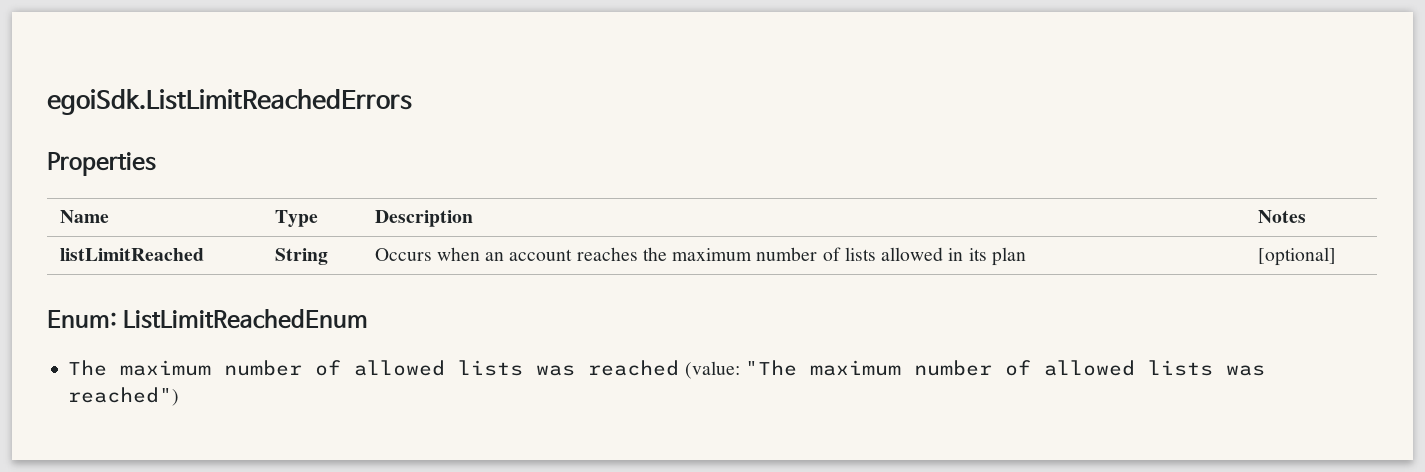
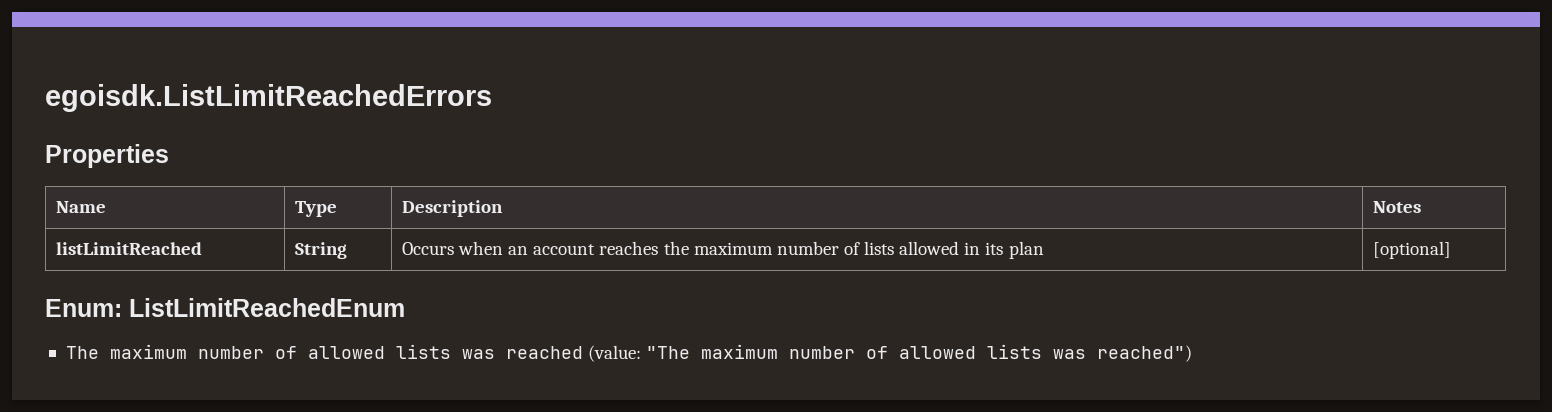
[47,89,412,115] egoiSdk.ListLimitReachedErrors -> [45,84,492,112] egoisdk.ListLimitReachedErrors

